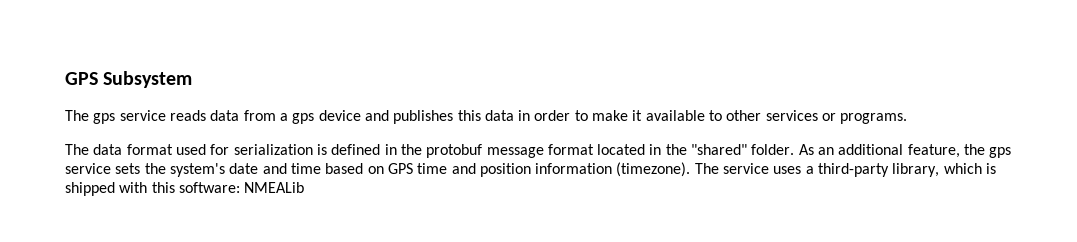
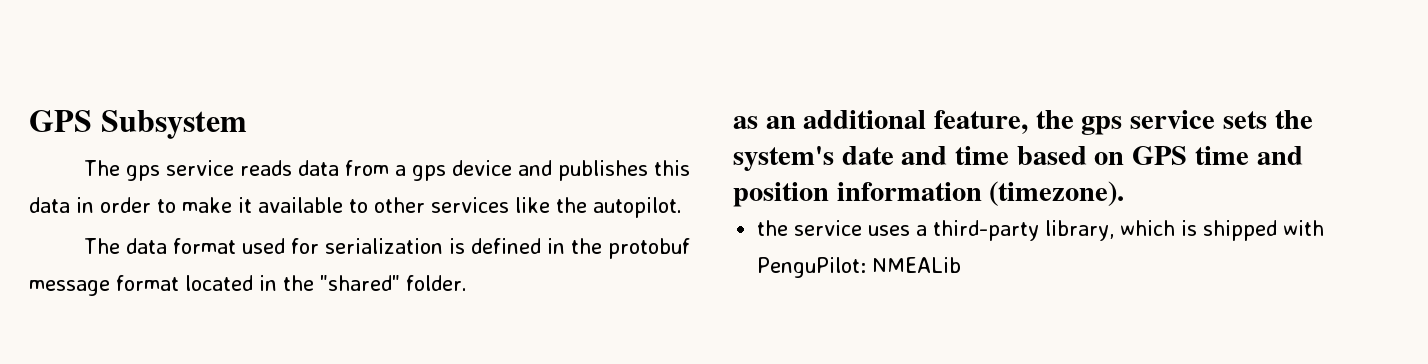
[822,113,908,124] or programs. -> [515,197,682,218] like the autopilot.
[798,144,814,155] As -> [733,116,758,129] // as
[694,163,719,174] The -> [757,220,789,236] // the
[151,182,240,193] this software: -> [757,257,867,278] PenguPilot:

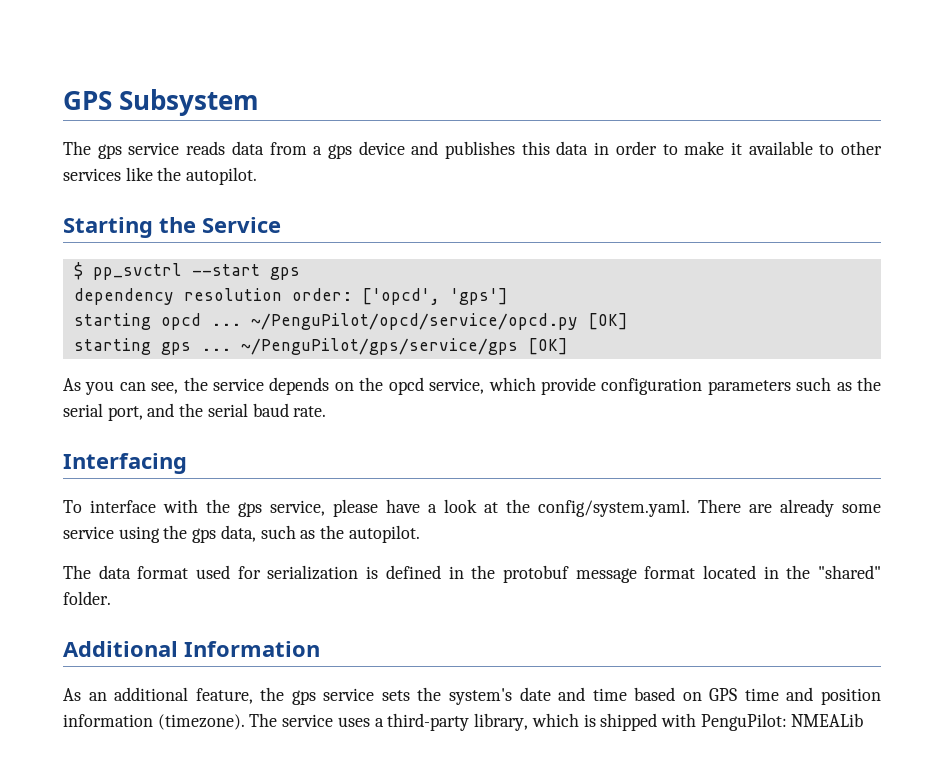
(682, 207) none -> [63,217,281,238] [73,262,300,280] [73,288,508,305] [73,313,628,330] [73,338,568,355] [63,377,881,395] [63,403,327,421] [63,453,187,474] [63,499,881,517] [63,525,420,543] // Starting the Service // $ pp_svctrl --start gps // dependency resolution order: ['opcd', 'gps'] // starting opcd ... ~/PenguPilot/opcd/service/opcd.py [OK] // starting gps ... ~/PenguPilot/gps/service/gps [OK] // As you can see, the service depends on the opcd service, which provide configuration parameters such as the serial port, and the serial baud rate. // Interfacing // To interface with the gps service, please have a look at the config/system.yaml. There are already some service using the gps data, such as the autopilot.
[733,116,758,129] as -> [63,641,320,657] [63,688,81,701] Additional Information // As
[757,220,789,236] // the -> [249,713,278,727] The

